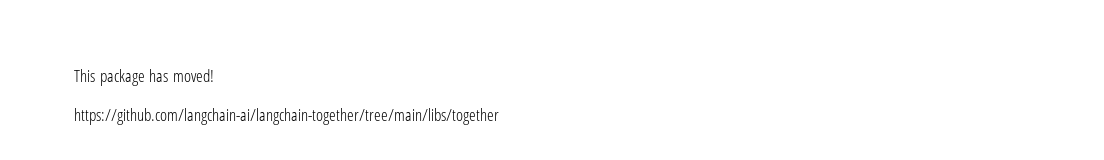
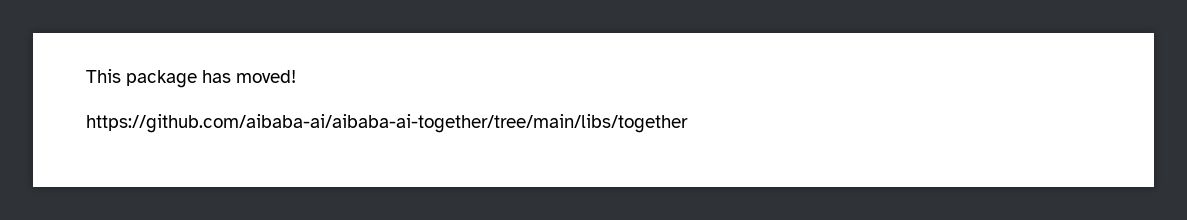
[74,108,499,125] https://github.com/langchain-ai/langchain-together/tree/main/libs/together -> [86,114,688,133] https://github.com/aibaba-ai/aibaba-ai-together/tree/main/libs/together

